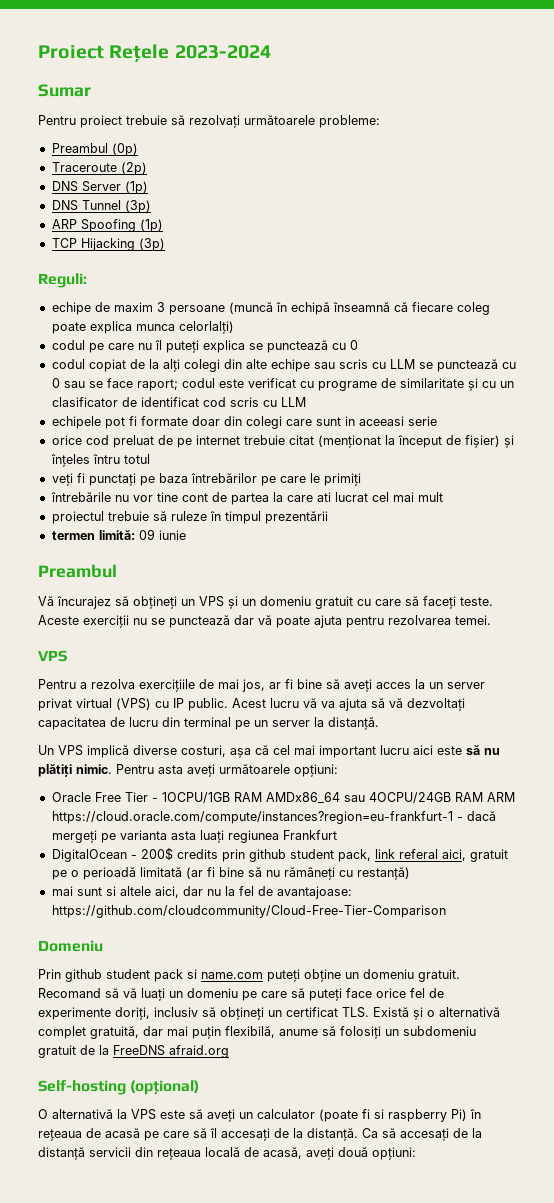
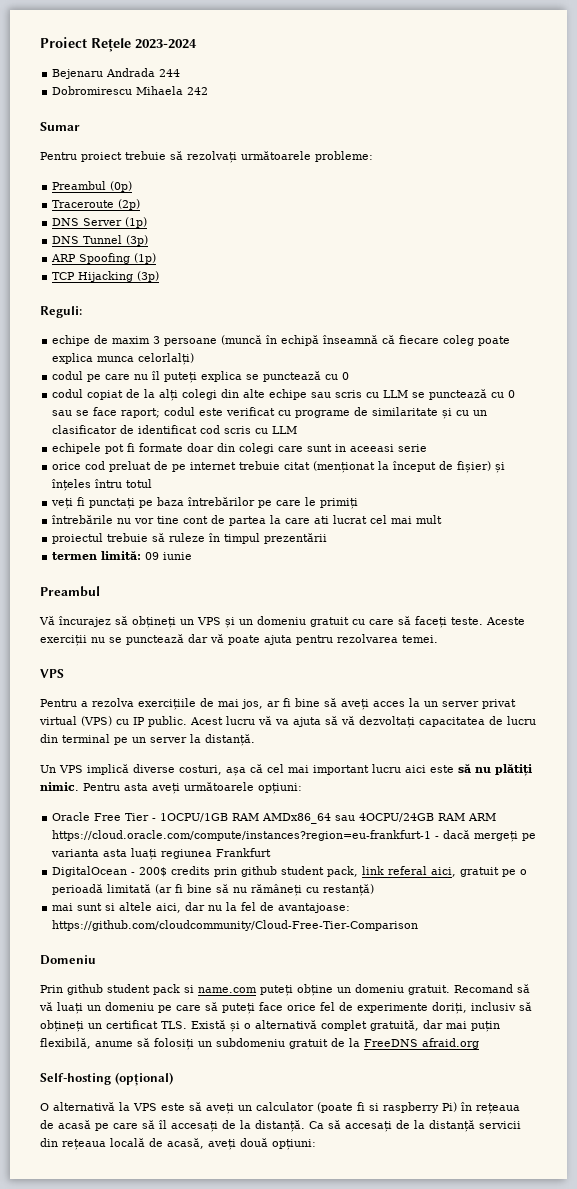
(271, 52) none -> [52,68,181,79] [52,86,209,95] // Bejenaru Andrada 244 // Dobromirescu Mihaela 242

